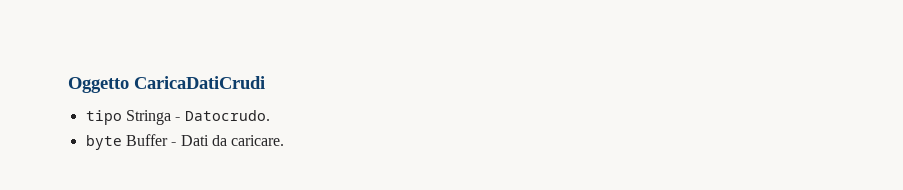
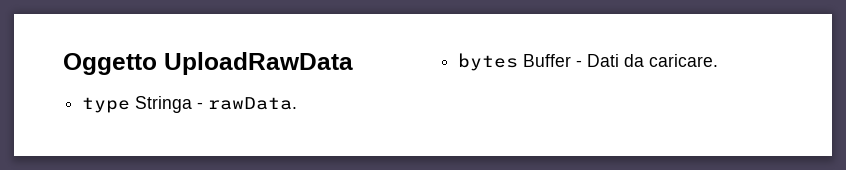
[134,76,265,89] [85,110,270,125] [85,135,122,150] CaricaDatiCrudi // tipo Stringa - Datocrudo. // byte -> [164,52,353,75] [82,96,298,113] [458,53,519,71] UploadRawData // type Stringa - rawData. // bytes

